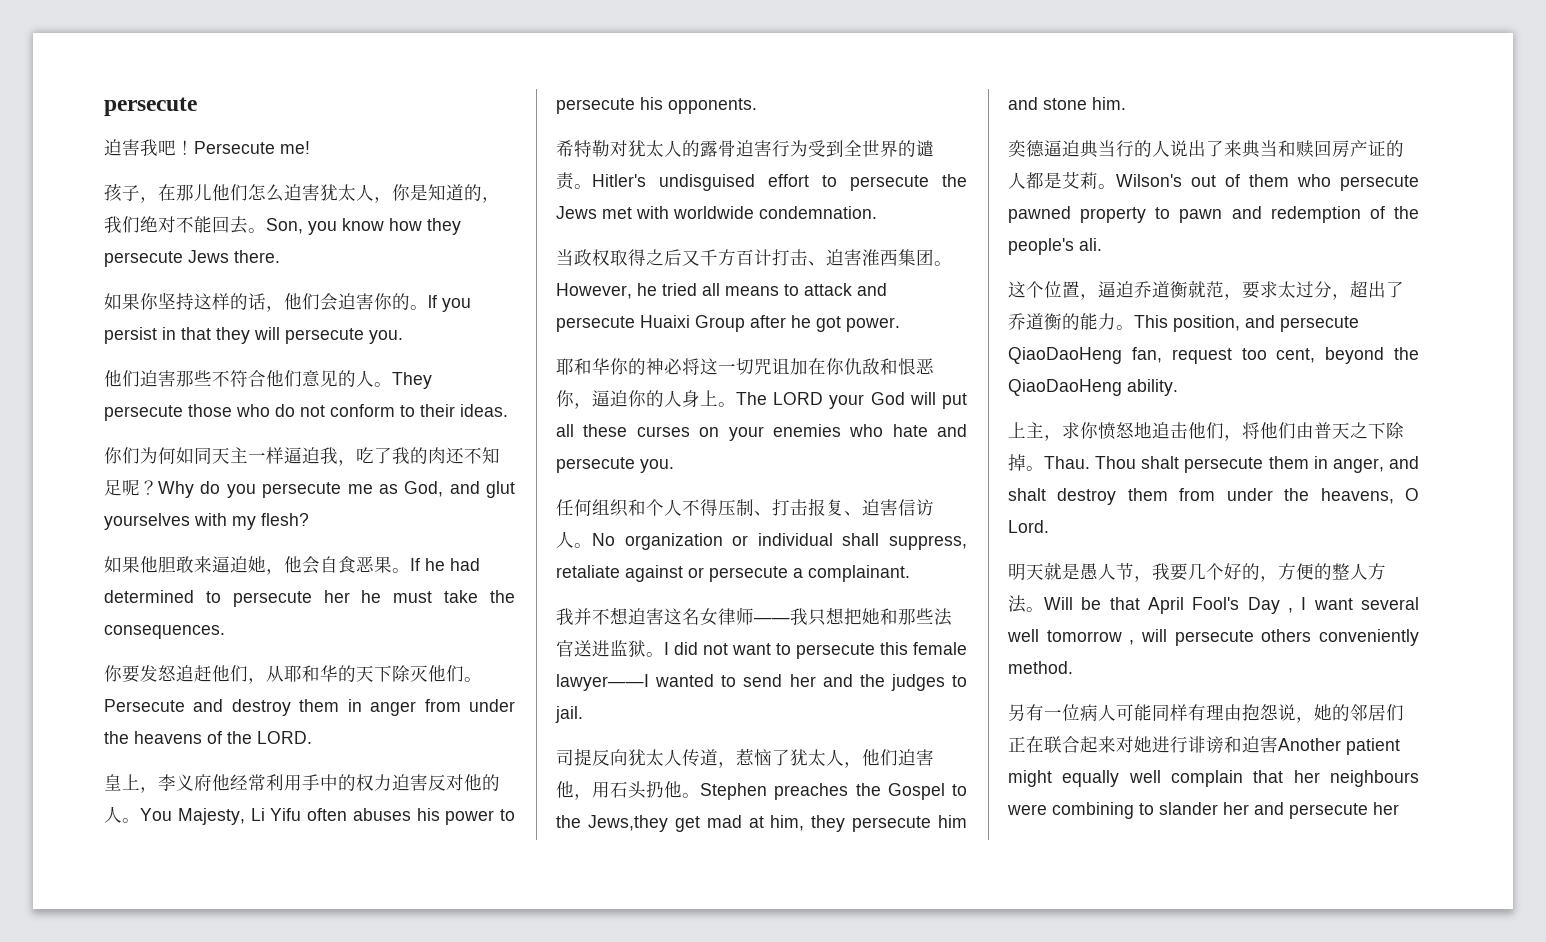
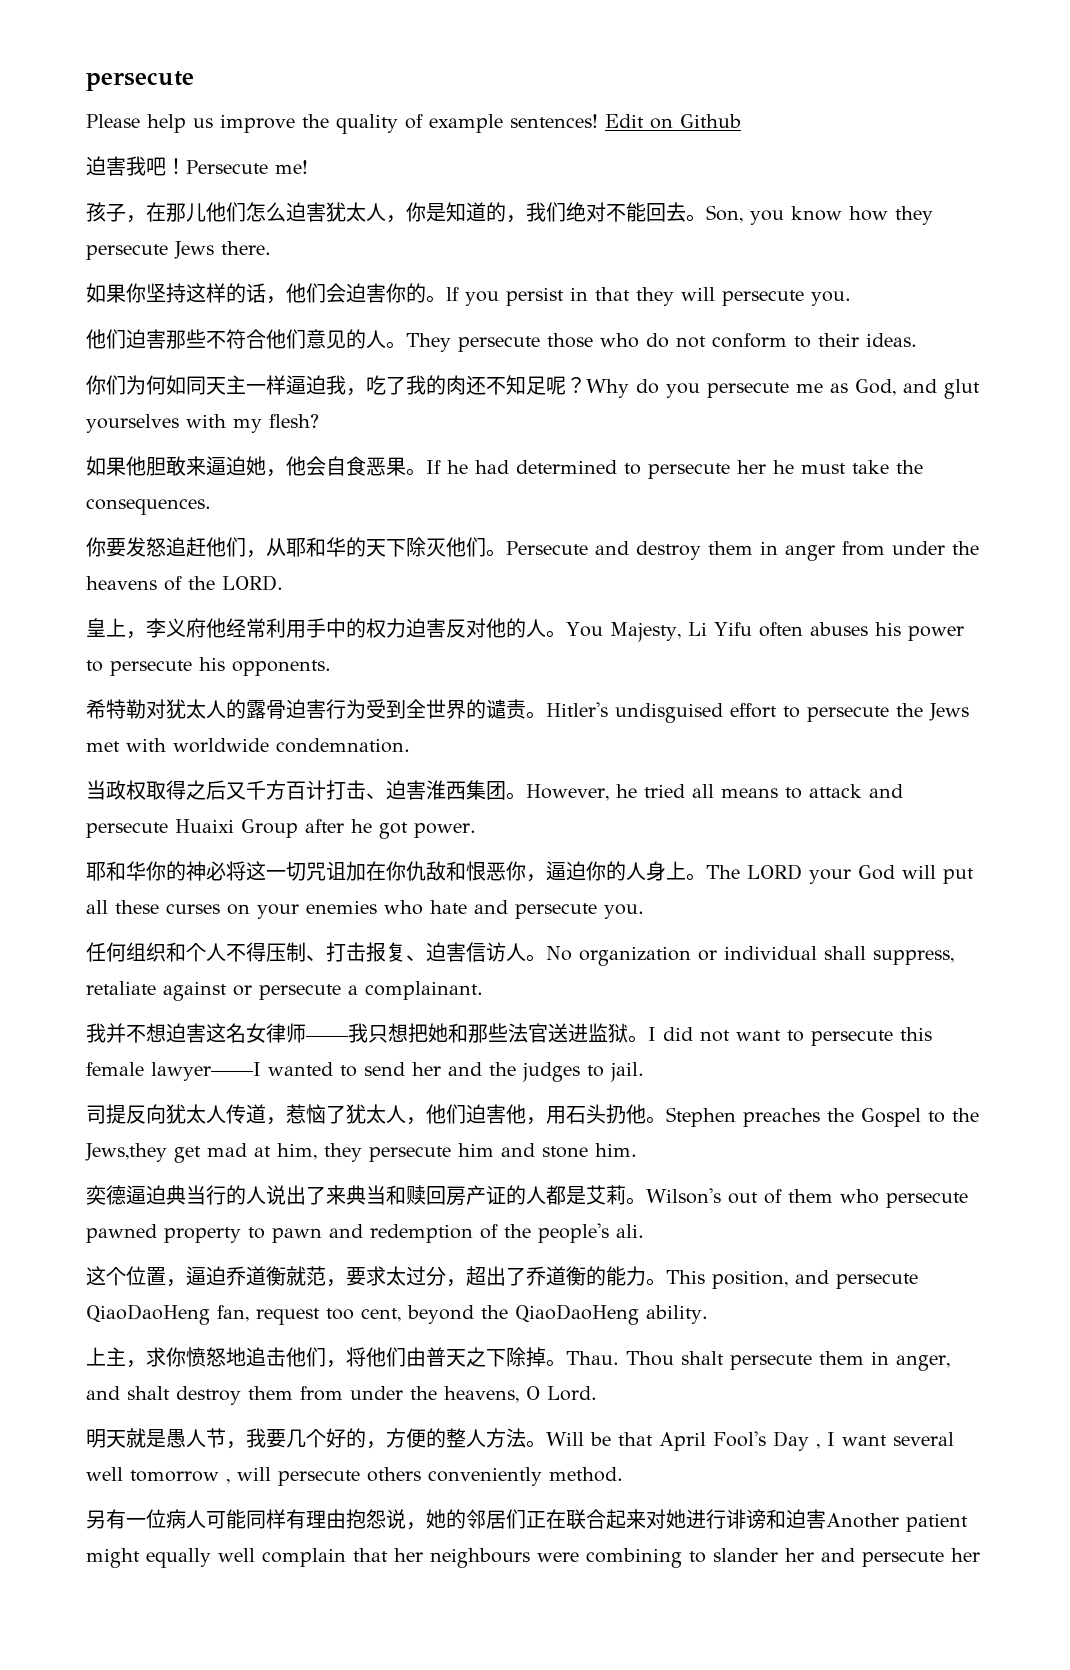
[104,97,197,116] persecute -> [86,71,194,91] [86,114,741,134] persecute // Please help us improve the quality of example sentences! Edit on Github

